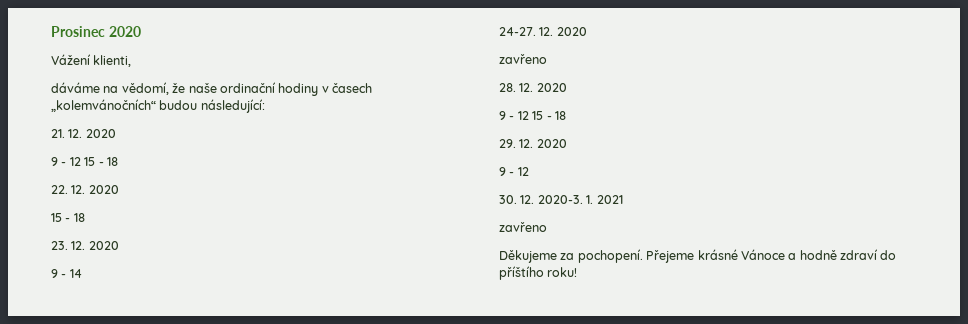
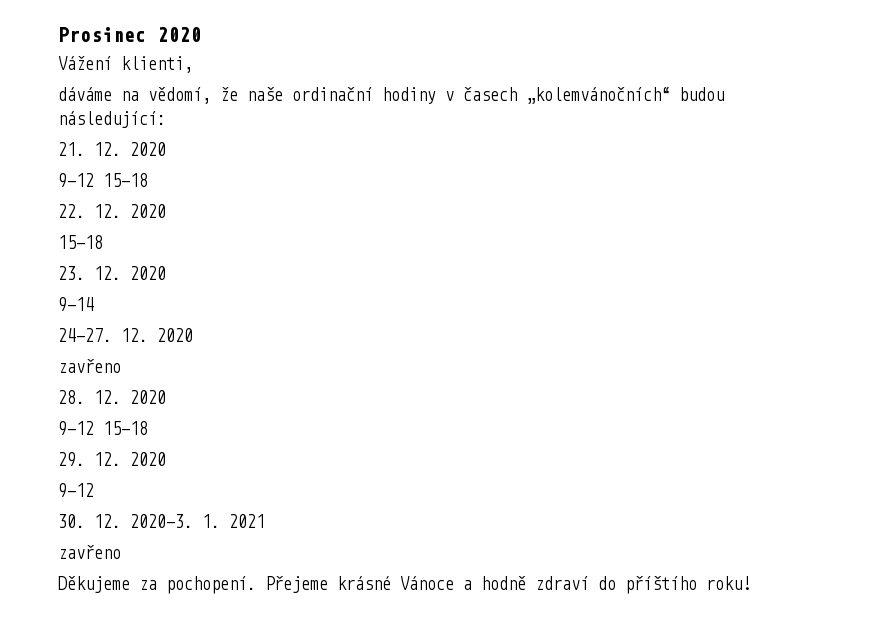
[51,157,118,166] 9 - 12 15 - 18 -> [58,173,148,188] 9—12 15—18
[51,213,85,222] 15 - 18 -> [58,235,103,249] 15—18
[51,269,82,278] [499,27,536,36] 9 - 14 // 24-27. -> [58,297,94,312] [58,328,112,342] 9—14 // 24—27.
[499,111,566,120] 9 - 12 15 - 18 -> [58,421,148,436] 9—12 15—18
[499,167,529,176] 9 - 12 -> [58,483,94,498] 9—12
[537,195,583,204] 2020-3. -> [130,514,193,528] 2020—3.

